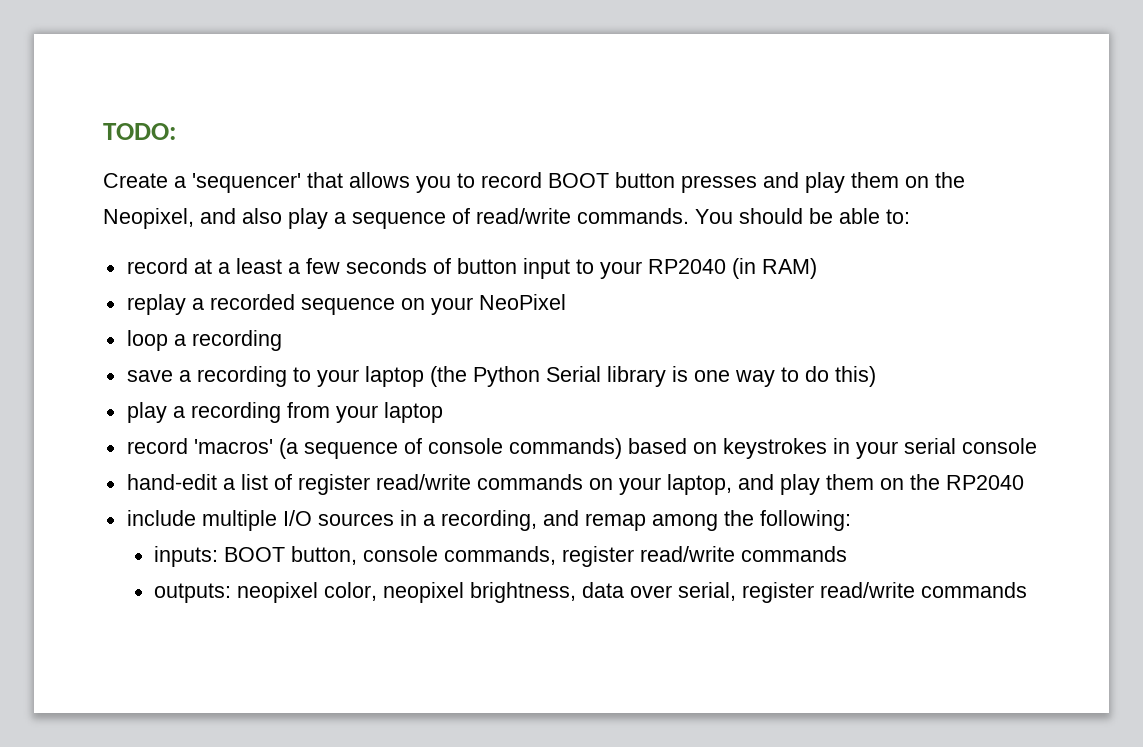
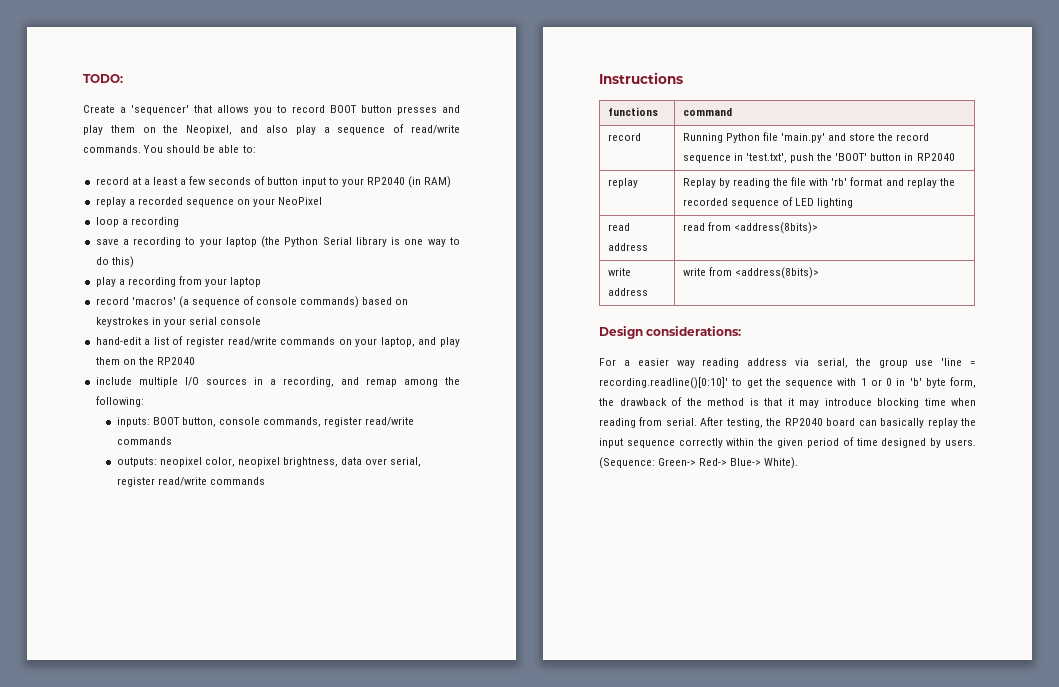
(1028, 590) none -> [599,72,683,84] [607,107,658,116] [682,108,732,116] [607,133,641,141] [682,132,930,143] [682,153,955,163] [607,178,638,188] [682,177,955,188] [682,197,854,208] [607,223,630,231] [607,243,648,251] [682,222,818,234] [607,268,631,276] [607,288,648,296] [682,267,819,279] [599,326,742,339] [599,358,976,368] [599,377,976,389] [599,397,976,408] [599,417,976,428] [599,437,976,448] [599,457,799,469] // Instructions // functions | command // record | Running Python file 'main.py' and store the record sequence in 'test.txt', push the 'BOOT' button in RP2040 // replay | Replay by reading the file with 'rb' format and replay the recorded sequence of LED lighting // read address | read from <address(8bits)> // write address | write from <address(8bits)> // Design considerations: // For a easier way reading address via serial, the group use 'line = recording.readline()[0:10]' to get the sequence with 1 or 0 in 'b' byte form, the drawback of the method is that it may introduce blocking time when reading from serial. After testing, the RP2040 board can basically replay the input sequence correctly within the given period of time designed by users. (Sequence: Green-> Red-> Blue-> White).

